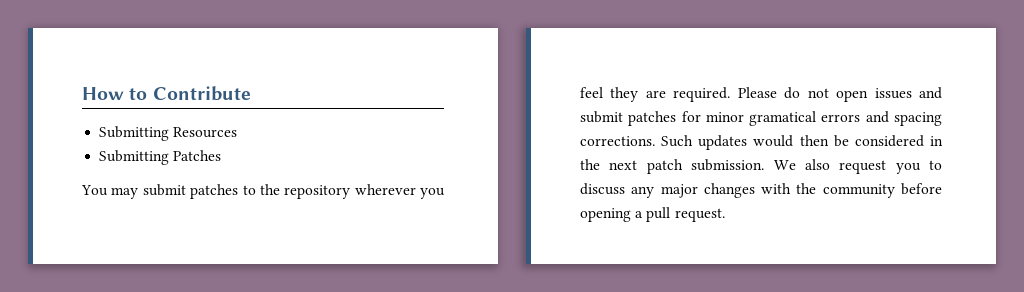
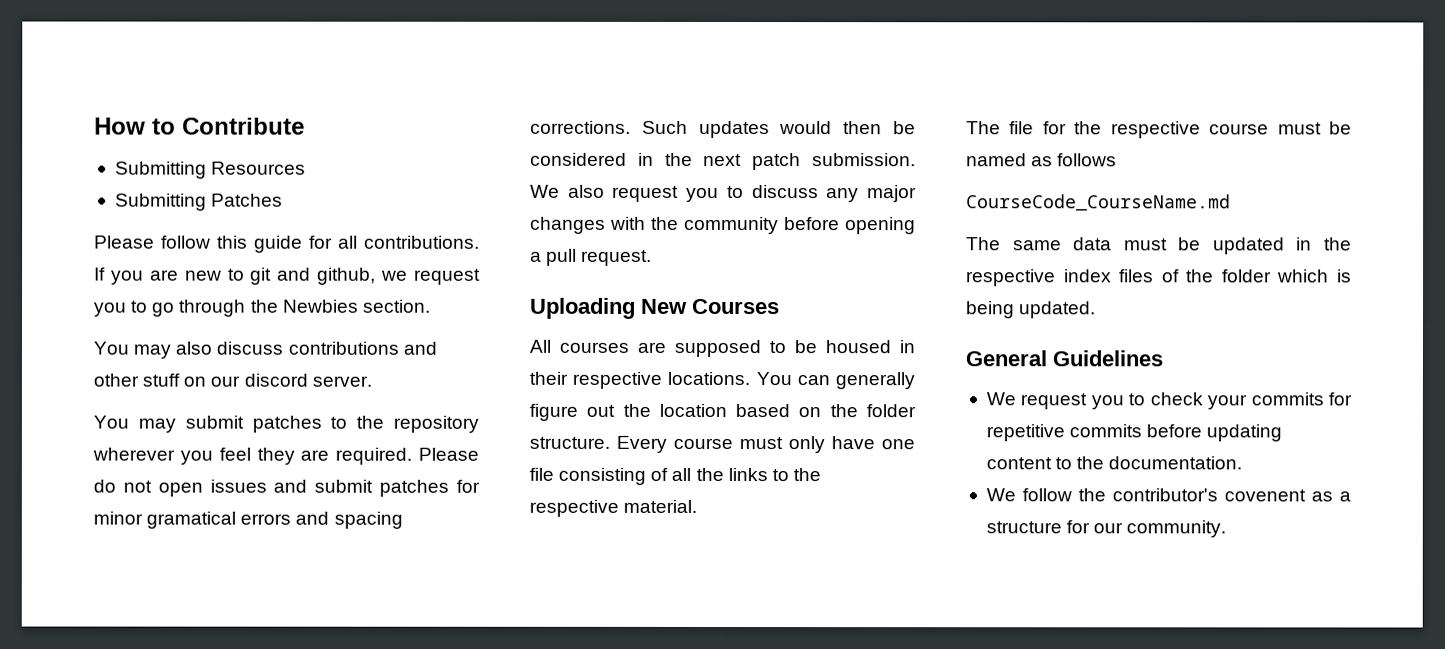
(222, 155) none -> [94,235,480,253] [94,267,481,285] [94,299,431,317] [93,341,437,359] [93,373,372,387] // Please follow this guide for all contributions. If you are new to git and github, we request you to go through the Newbies section. // You may also discuss contributions and other stuff on our discord server.
(725, 215) none -> [530,297,780,319] [529,339,915,358] [529,371,915,390] [529,403,916,421] [529,435,915,454] [529,467,821,485] [529,499,698,517] [966,121,1352,139] [966,153,1118,167] [966,194,1231,212] [966,237,1352,255] [966,269,1352,287] [966,301,1097,319] [965,350,1163,367] [985,392,1352,410] [985,424,1283,442] [985,456,1243,470] [985,488,1351,502] [985,520,1227,538] // Uploading New Courses // All courses are supposed to be housed in their respective locations. You can generally figure out the location based on the folder structure. Every course must only have one file consisting of all the links to the respective material. // The file for the respective course must be named as follows // CourseCode_CourseName.md // The same data must be updated in the respective index files of the folder which is being updated. // General Guidelines // We request you to check your commits for repetitive commits before updating content to the documentation. // We follow the contributor's covenent as a structure for our community.

